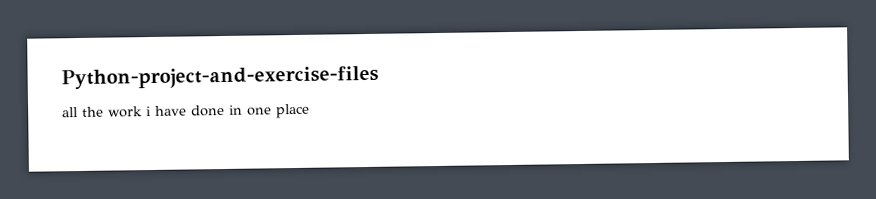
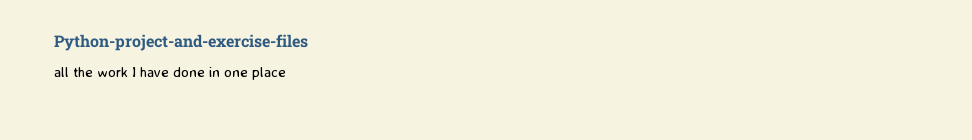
[146,106,151,117] i -> [132,67,136,77] I

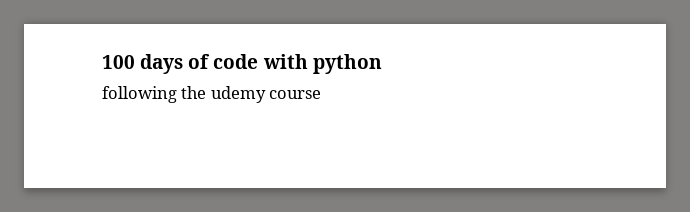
[54,34,308,51] [54,67,286,80] Python-project-and-exercise-files // all the work I have done in one place -> [102,54,382,74] [102,86,322,103] 100 days of code with python // following the udemy course

